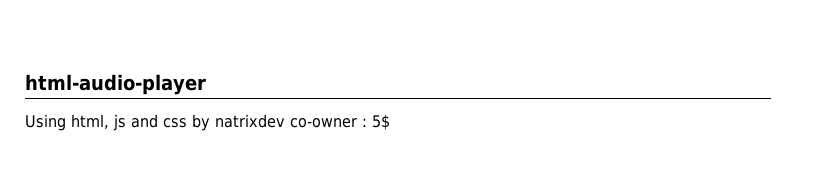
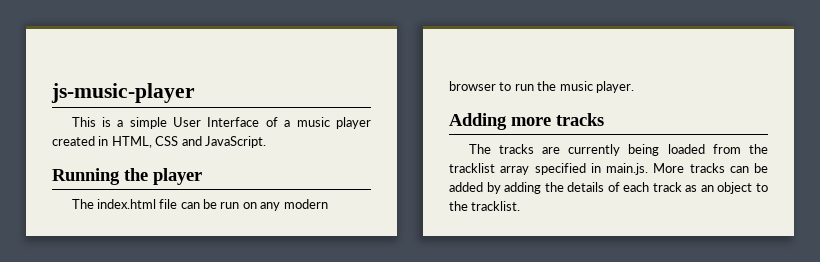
[25,74,206,95] [25,114,390,131] html-audio-player // Using html, js and css by natrixdev co-owner : 5$ -> [51,83,195,103] [71,117,371,129] [52,136,266,148] [52,168,202,185] [71,199,328,211] [449,81,634,93] [449,113,604,130] [468,144,768,156] [449,163,768,175] [449,182,768,194] [449,201,521,211] js-music-player // This is a simple User Interface of a music player created in HTML, CSS and JavaScript. // Running the player // The index.html file can be run on any modern browser to run the music player. // Adding more tracks // The tracks are currently being loaded from the tracklist array specified in main.js. More tracks can be added by adding the details of each track as an object to the tracklist.

